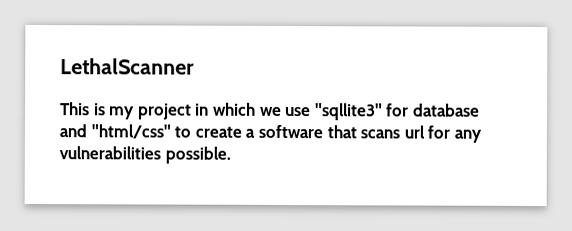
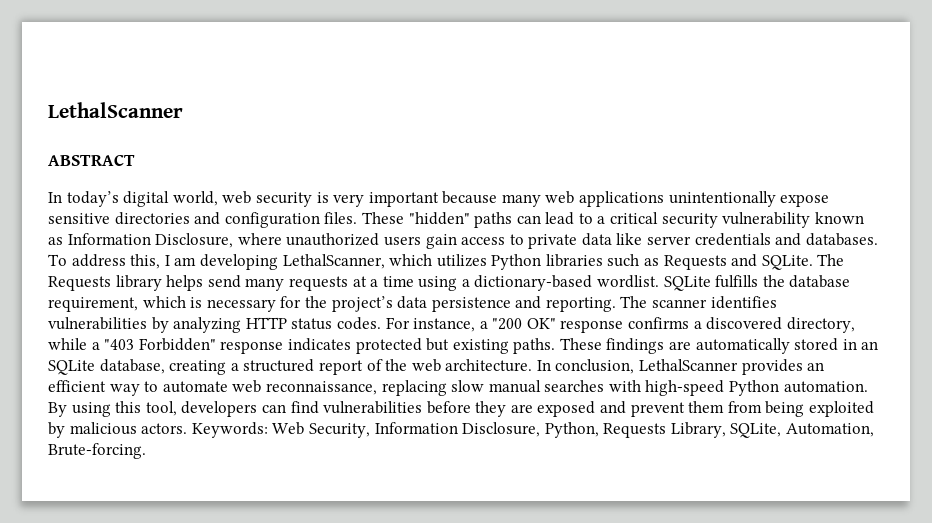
[59,102,480,121] [59,124,482,143] [59,146,231,164] This is my project in which we use "sqllite3" for database and "html/css" to create a software that scans url for any vulnerabilities possible. -> [48,155,135,166] [48,191,830,207] [48,212,864,228] [48,233,878,249] [48,254,845,270] [48,275,851,291] [48,296,777,312] [48,317,855,333] [48,338,879,354] [48,359,825,375] [48,380,868,396] [48,401,875,417] [48,422,875,438] [48,443,146,459] ABSTRACT // In today’s digital world, web security is very important because many web applications unintentionally expose sensitive directories and configuration files. These "hidden" paths can lead to a critical security vulnerability known as Information Disclosure, where unauthorized users gain access to private data like server credentials and databases. To address this, I am developing LethalScanner, which utilizes Python libraries such as Requests and SQLite. The Requests library helps send many requests at a time using a dictionary-based wordlist. SQLite fulfills the database requirement, which is necessary for the project’s data persistence and reporting. The scanner identifies vulnerabilities by analyzing HTTP status codes. For instance, a "200 OK" response confirms a discovered directory, while a "403 Forbidden" response indicates protected but existing paths. These findings are automatically stored in an SQLite database, creating a structured report of the web architecture. In conclusion, LethalScanner provides an efficient way to automate web reconnaissance, replacing slow manual searches with high-speed Python automation. By using this tool, developers can find vulnerabilities before they are exposed and prevent them from being exploited by malicious actors. Keywords: Web Security, Information Disclosure, Python, Requests Library, SQLite, Automation, Brute-forcing.

